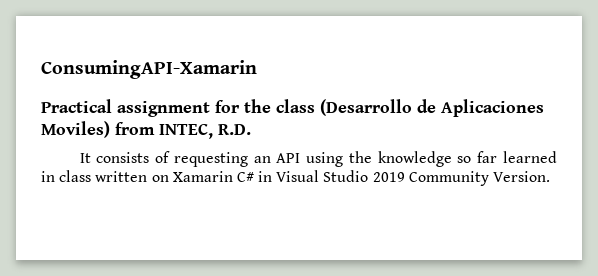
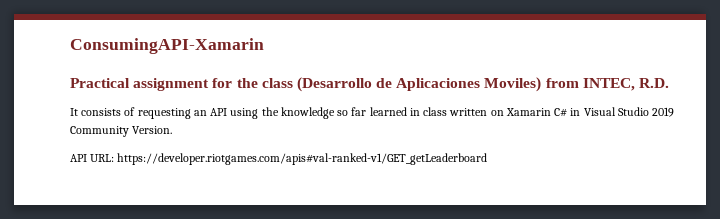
(551, 176) none -> [70,153,488,165] // API URL: https://developer.riotgames.com/apis#val-ranked-v1/GET_getLeaderboard

